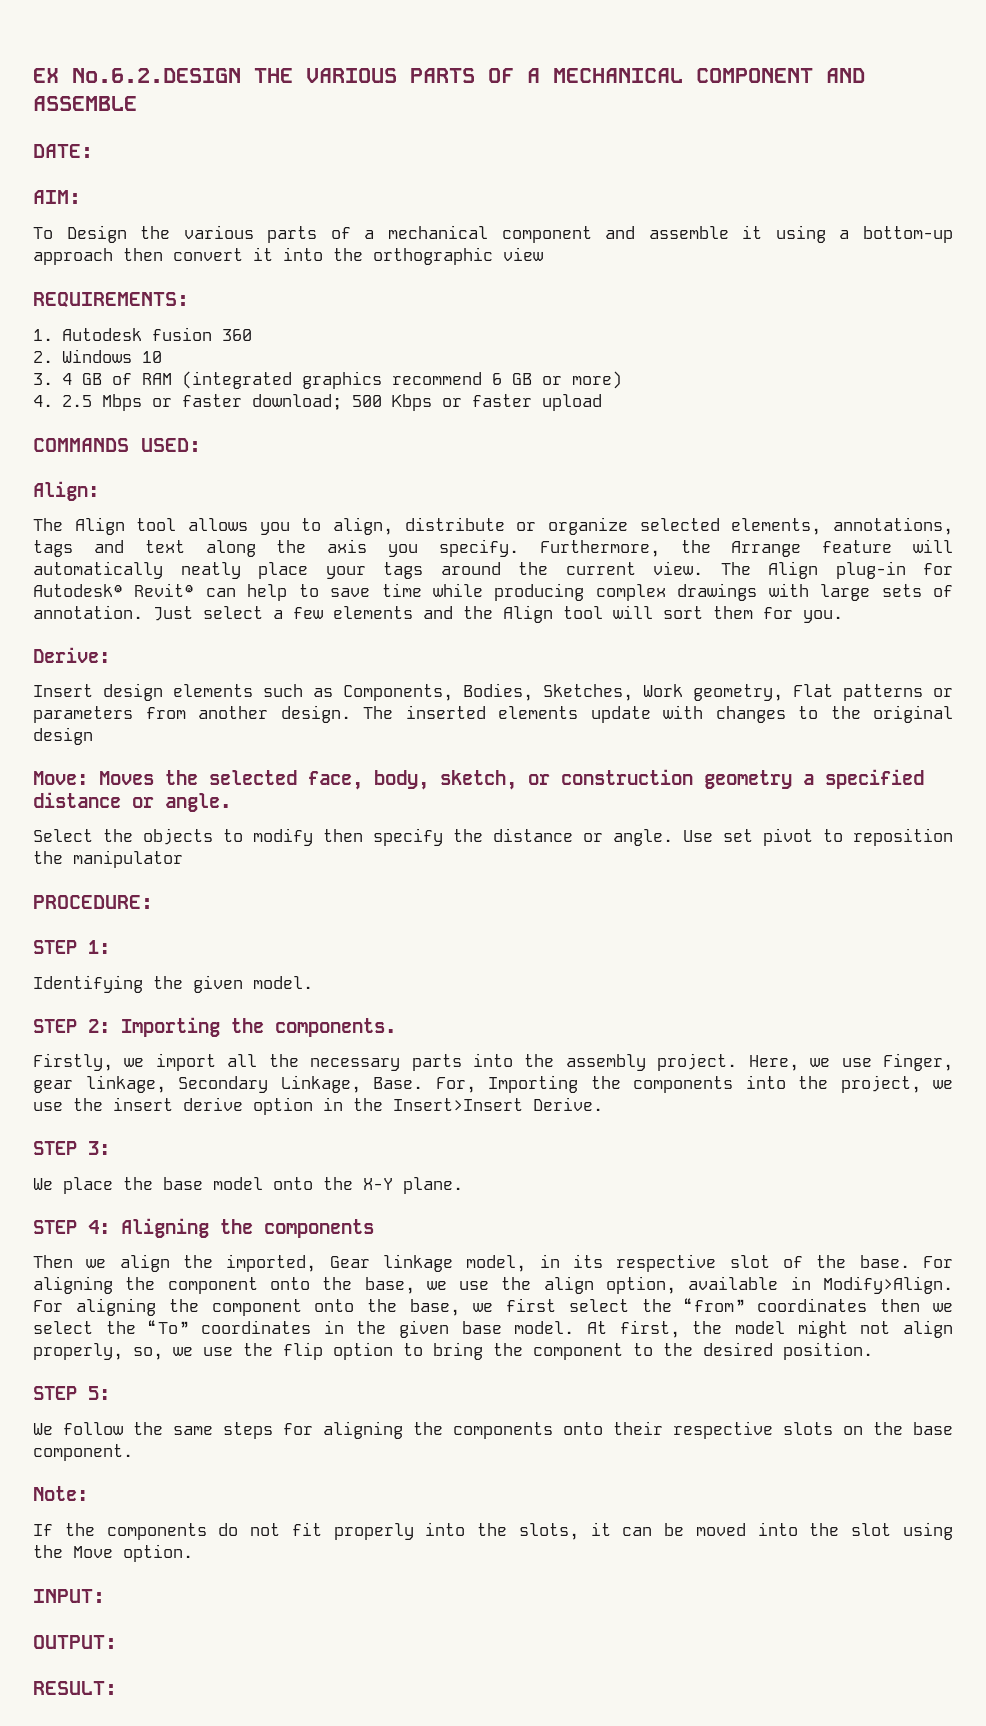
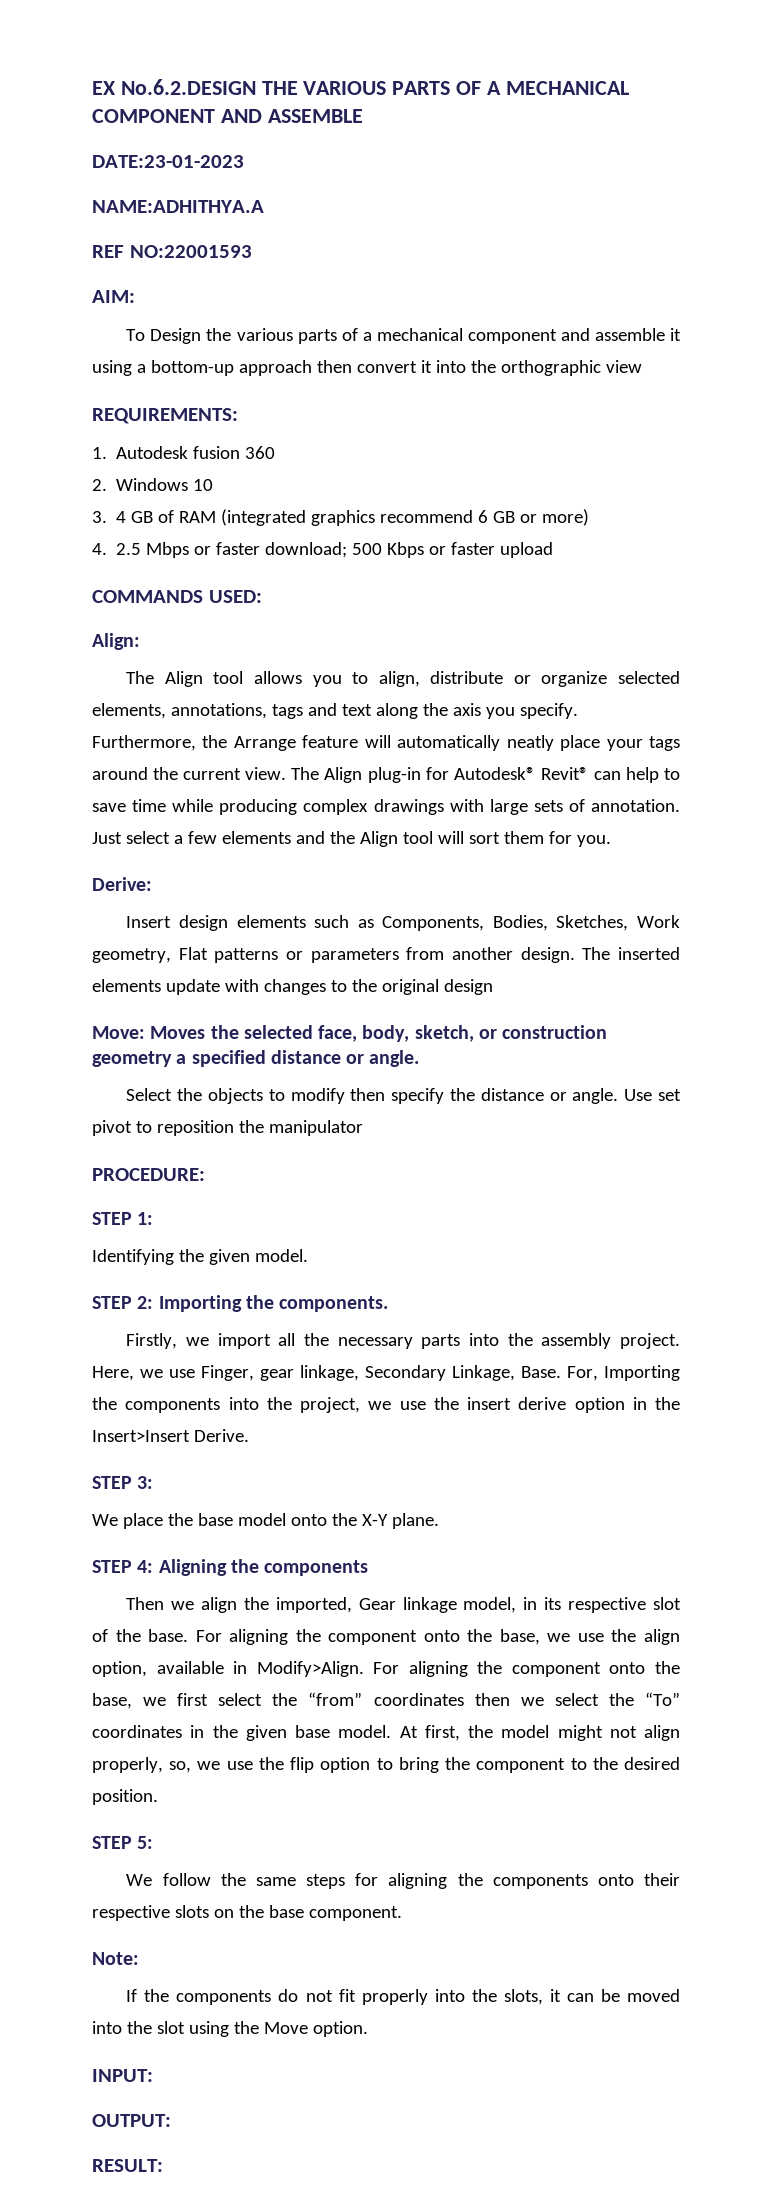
[33,144,93,158] DATE: -> [92,155,244,168] [92,200,264,213] [92,245,252,258] DATE:23-01-2023 // NAME:ADHITHYA.A // REF NO:22001593

